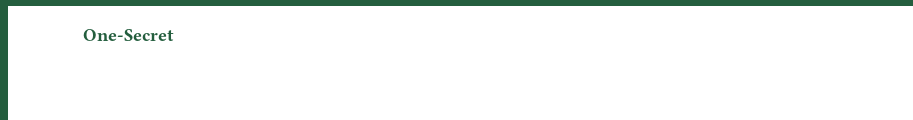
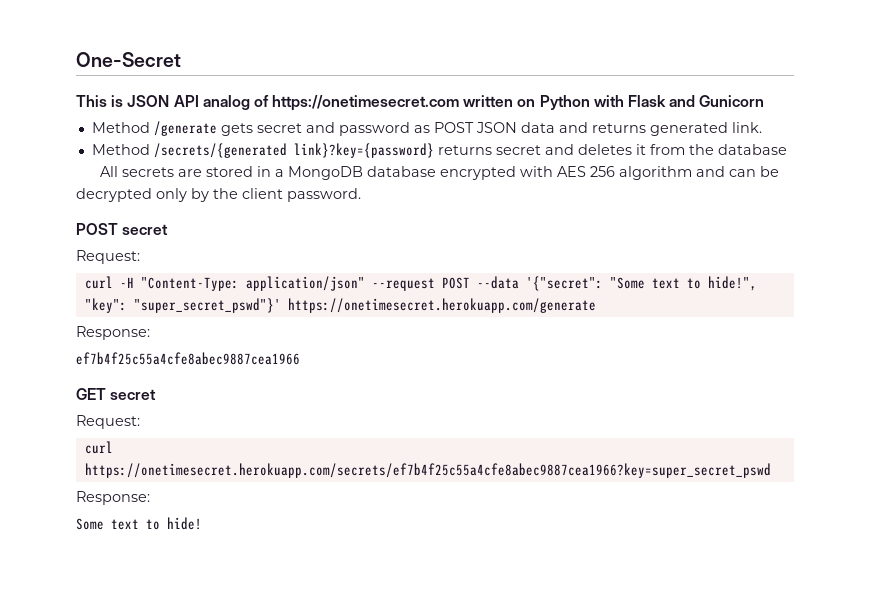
(174, 35) none -> [76,95,765,111] [91,121,762,136] [91,143,787,158] [99,166,779,180] [76,188,361,202] [76,223,169,235] [76,250,140,264] [84,276,757,291] [84,298,596,313] [76,326,150,340] [76,352,300,365] [76,388,157,400] [76,415,140,429] [84,441,113,454] [84,463,771,478] [76,491,150,505] [76,517,202,530] // This is JSON API analog of https://onetimesecret.com written on Python with Flask and Gunicorn // Method /generate gets secret and password as POST JSON data and returns generated link. // Method /secrets/{generated link}?key={password} returns secret and deletes it from the database // All secrets are stored in a MongoDB database encrypted with AES 256 algorithm and can be decrypted only by the client password. // POST secret // Request: // curl -H "Content-Type: application/json" --request POST --data '{"secret": "Some text to hide!", "key": "super_secret_pswd"}' https://onetimesecret.herokuapp.com/generate // Response: // ef7b4f25c55a4cfe8abec9887cea1966 // GET secret // Request: // curl https://onetimesecret.herokuapp.com/secrets/ef7b4f25c55a4cfe8abec9887cea1966?key=super_secret_pswd // Response: // Some text to hide!

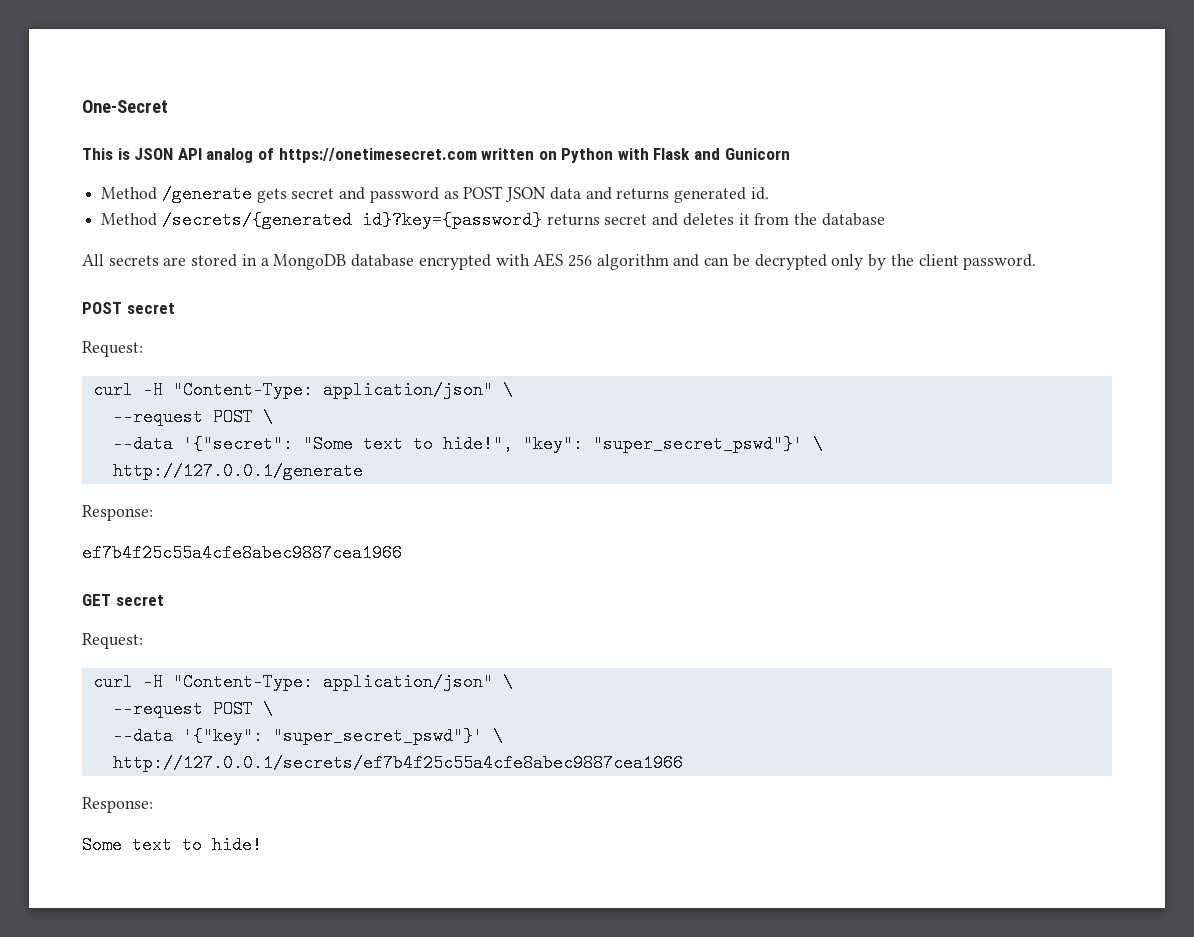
[731,122,762,133] link. -> [750,187,769,200] id.
[293,143,434,158] link}?key={password} -> [361,211,542,229] id}?key={password}
[371,277,470,291] --request POST -> [502,381,513,399] [112,408,273,426] \ // --request POST \ //
[287,298,596,313] https://onetimesecret.herokuapp.com/generate -> [812,435,823,453] [112,462,363,480] \ // http://127.0.0.1/generate
[84,463,771,478] https://onetimesecret.herokuapp.com/secrets/ef7b4f25c55a4cfe8abec9887cea1966?key=super_secret_pswd -> [142,673,513,691] [112,700,273,718] [112,727,503,745] [112,754,683,772] -H "Content-Type: application/json" \ // --request POST \ // --data '{"key": "super_secret_pswd"}' \ // http://127.0.0.1/secrets/ef7b4f25c55a4cfe8abec9887cea1966

